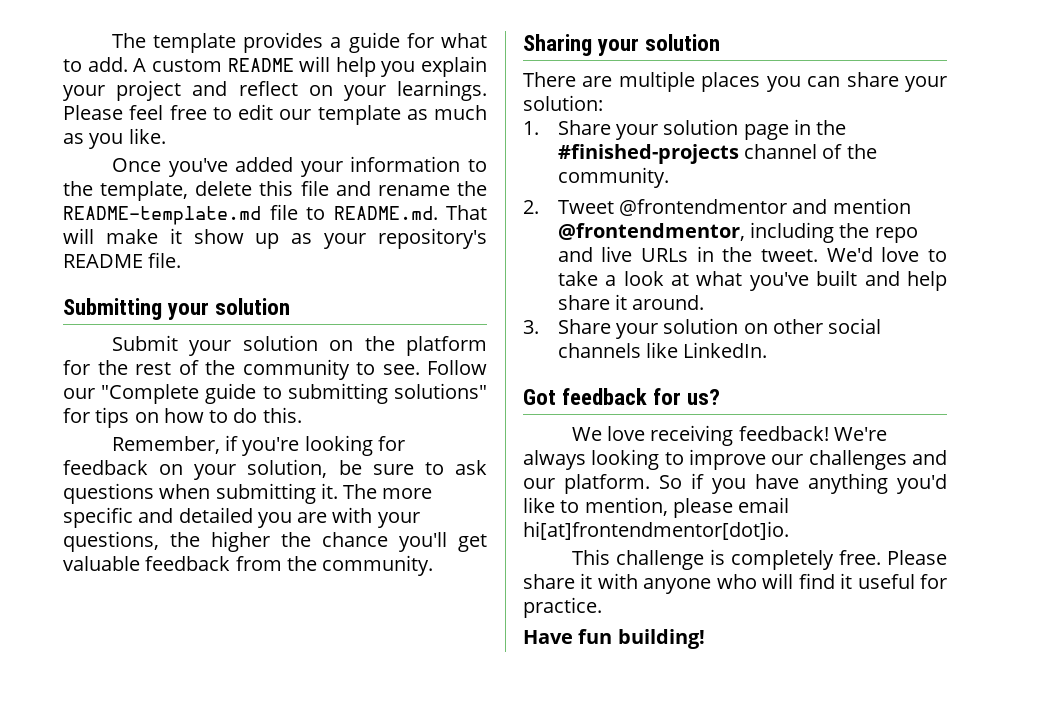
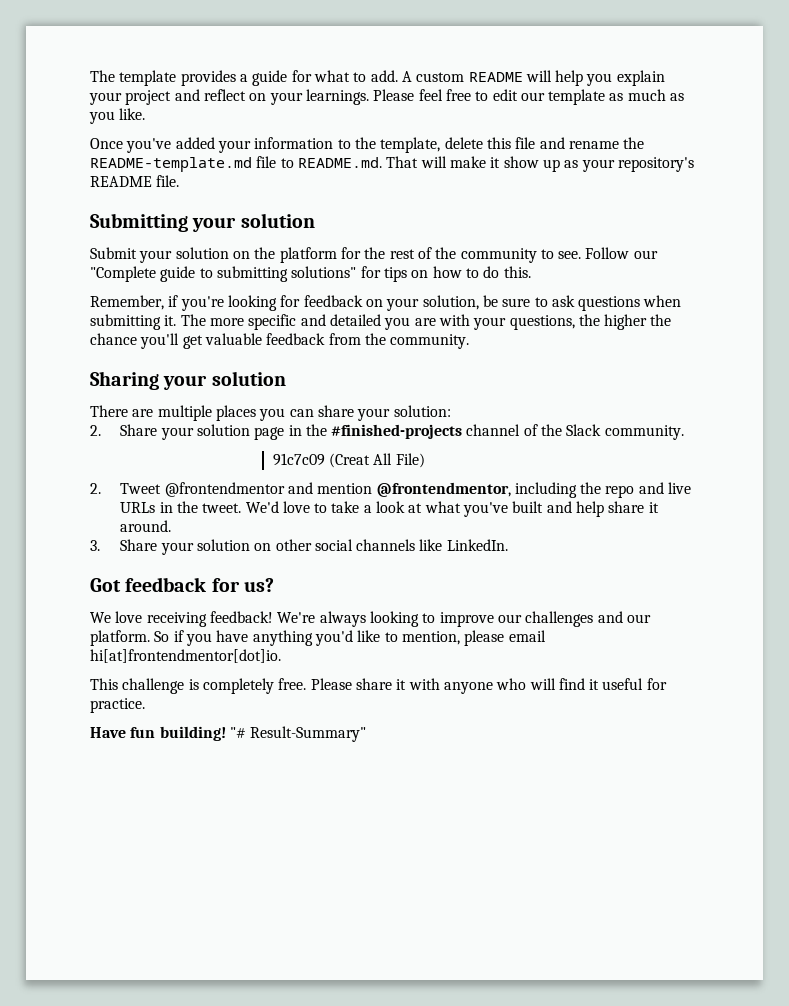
[523,121,539,135] 1. -> [90,425,101,436] 2.
[557,167,669,188] community. -> [566,424,684,440] [272,453,425,468] Slack community. // 91c7c09 (Creat All File)
(705, 639) none -> [229,726,367,742] "# Result-Summary"

